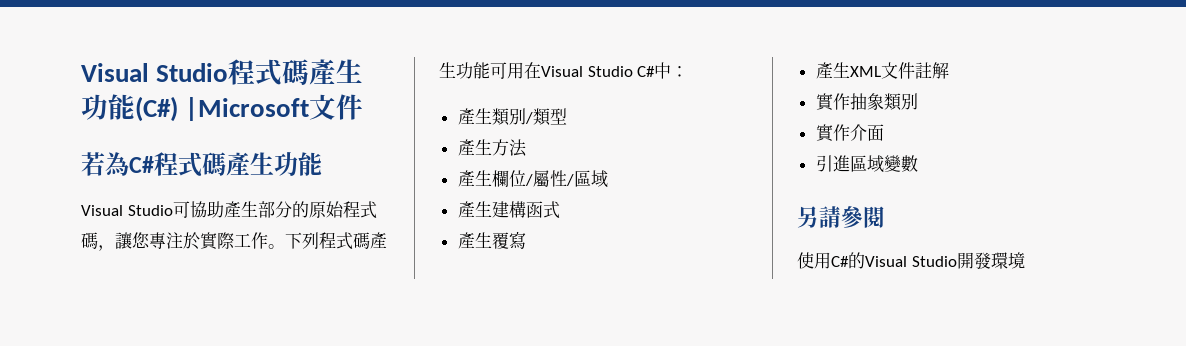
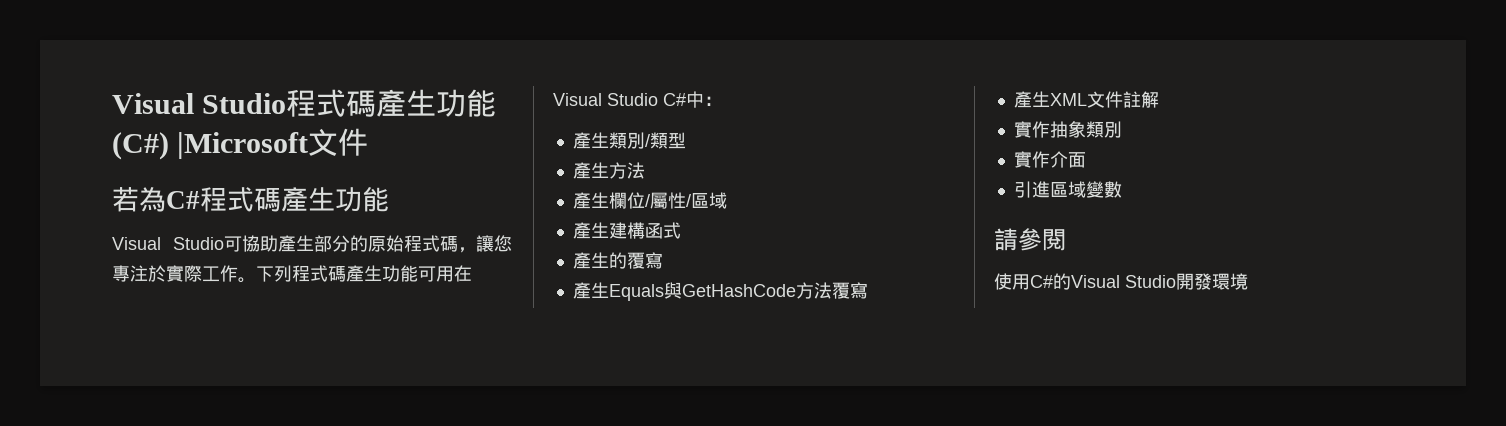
(492, 240) none -> [608,252,663,269] [572,282,832,301] 的覆寫 // 產生Equals與GetHashCode方法
[797,206,819,228] 另 -> (1122, 189) none

